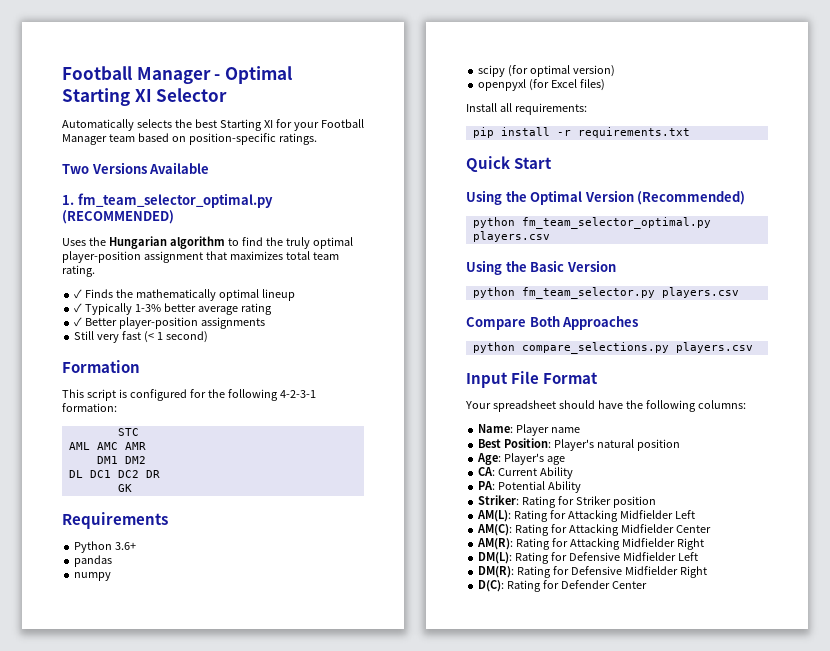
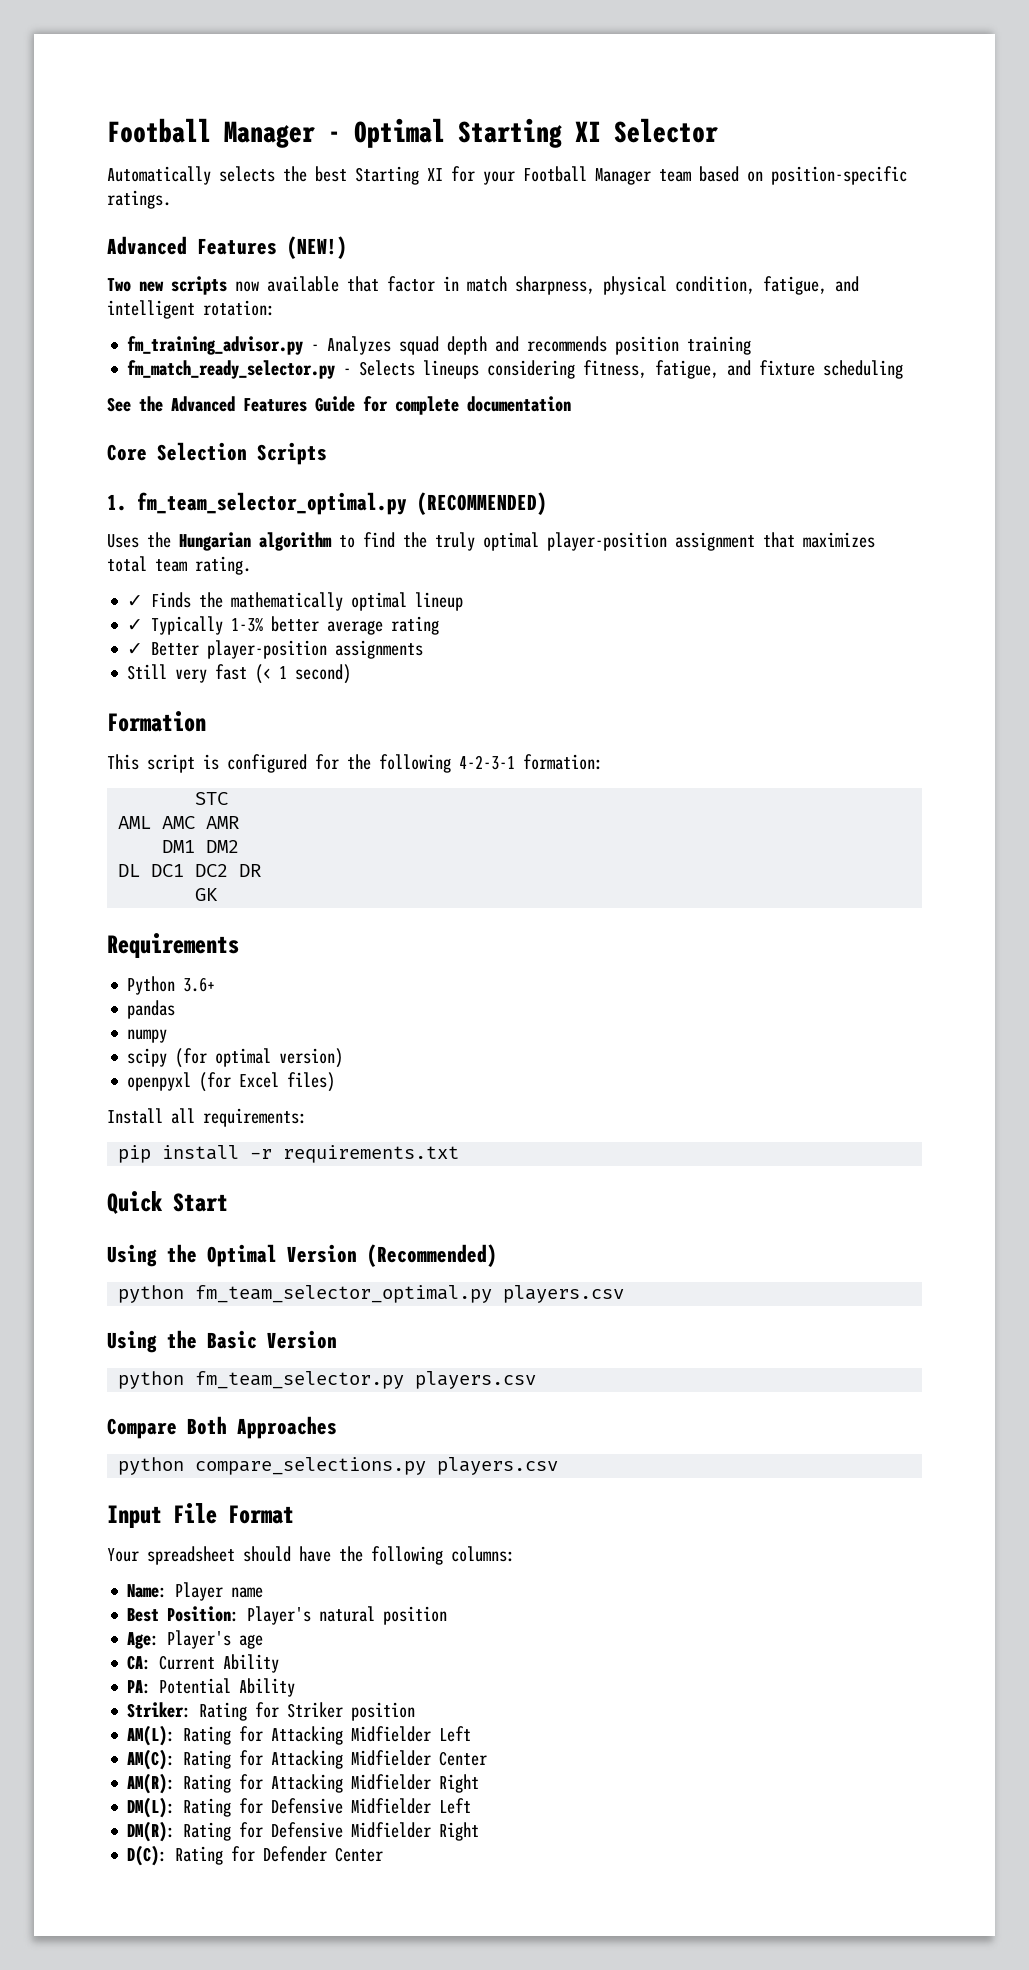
[62,162,210,174] Two Versions Available -> [107,236,347,259] [107,276,859,295] [107,300,275,319] [127,336,752,355] [127,360,904,379] [107,396,571,415] [107,442,327,465] Advanced Features (NEW!) // Two new scripts now available that factor in match sharpness, physical condition, fatigue, and intelligent rotation: // fm_training_advisor.py - Analyzes squad depth and recommends position training // fm_match_ready_selector.py - Selects lineups considering fitness, fatigue, and fixture scheduling // See the Advanced Features Guide for complete documentation // Core Selection Scripts

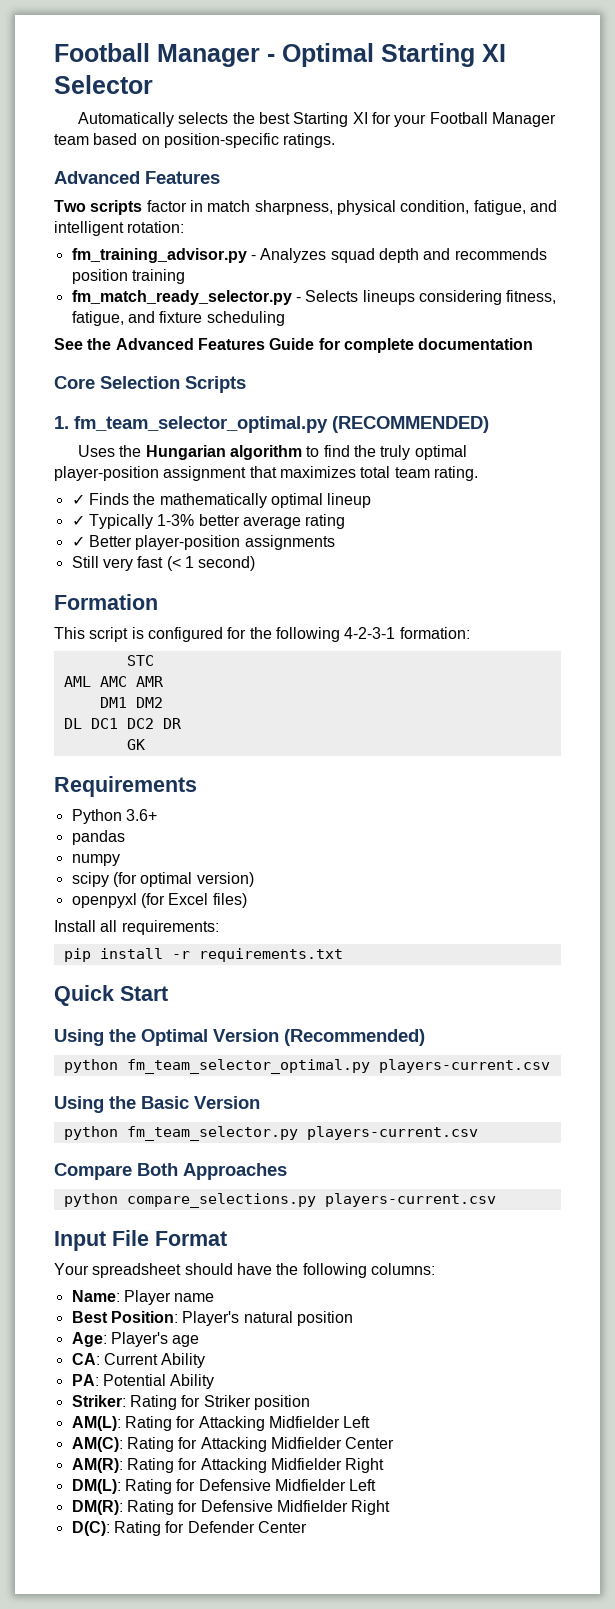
[287,236,347,259] (NEW!) -> (220, 177) none
[139,276,379,295] new scripts now available that -> [90,200,143,215] scripts
[503,1285,625,1303] players.csv -> [378,1059,550,1073] players-current.csv
[415,1371,537,1389] players.csv -> [306,1126,478,1140] players-current.csv
[437,1457,559,1475] players.csv -> [324,1193,496,1207] players-current.csv

